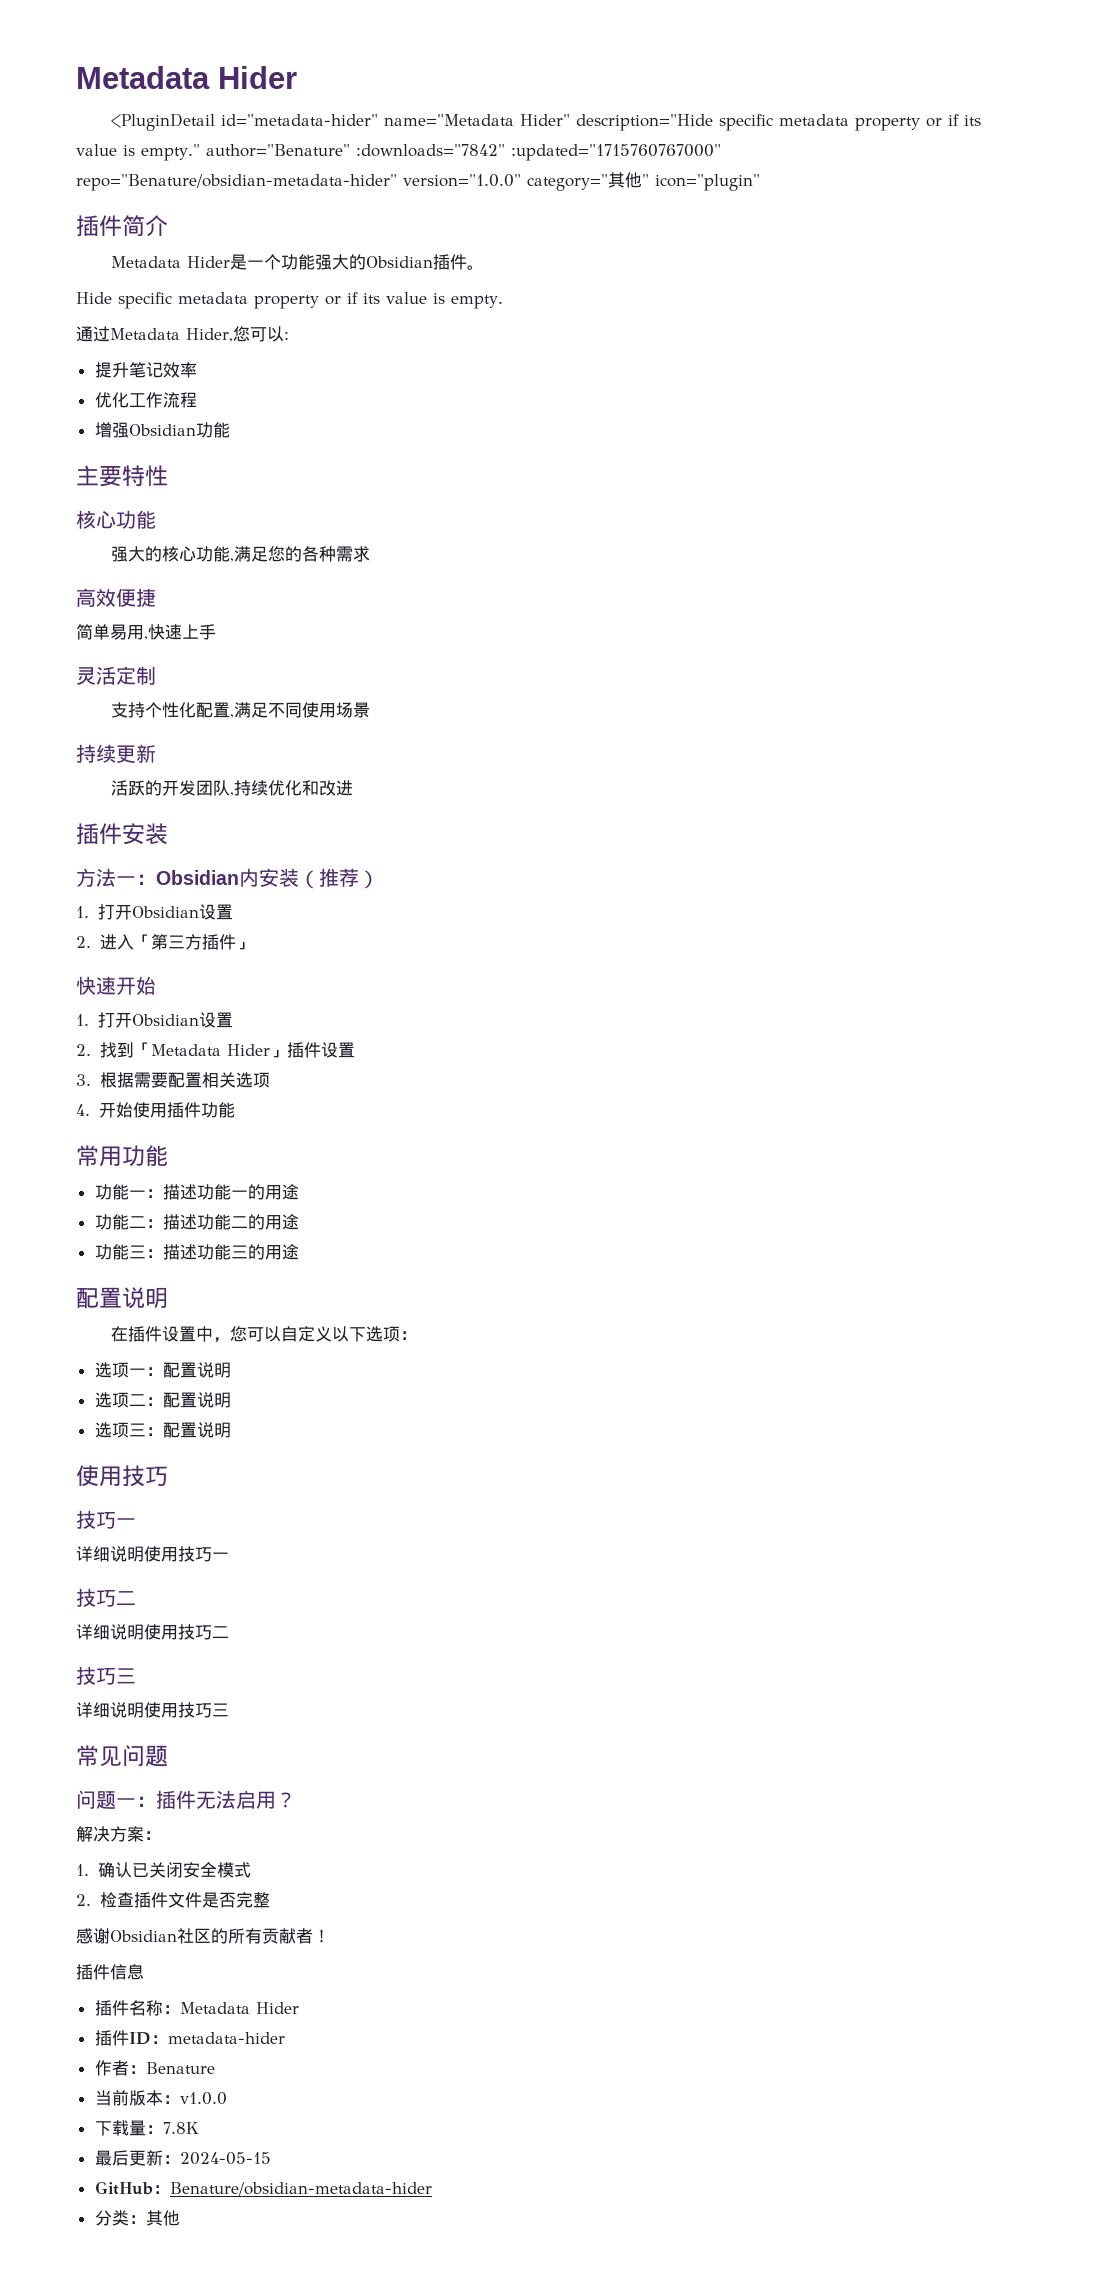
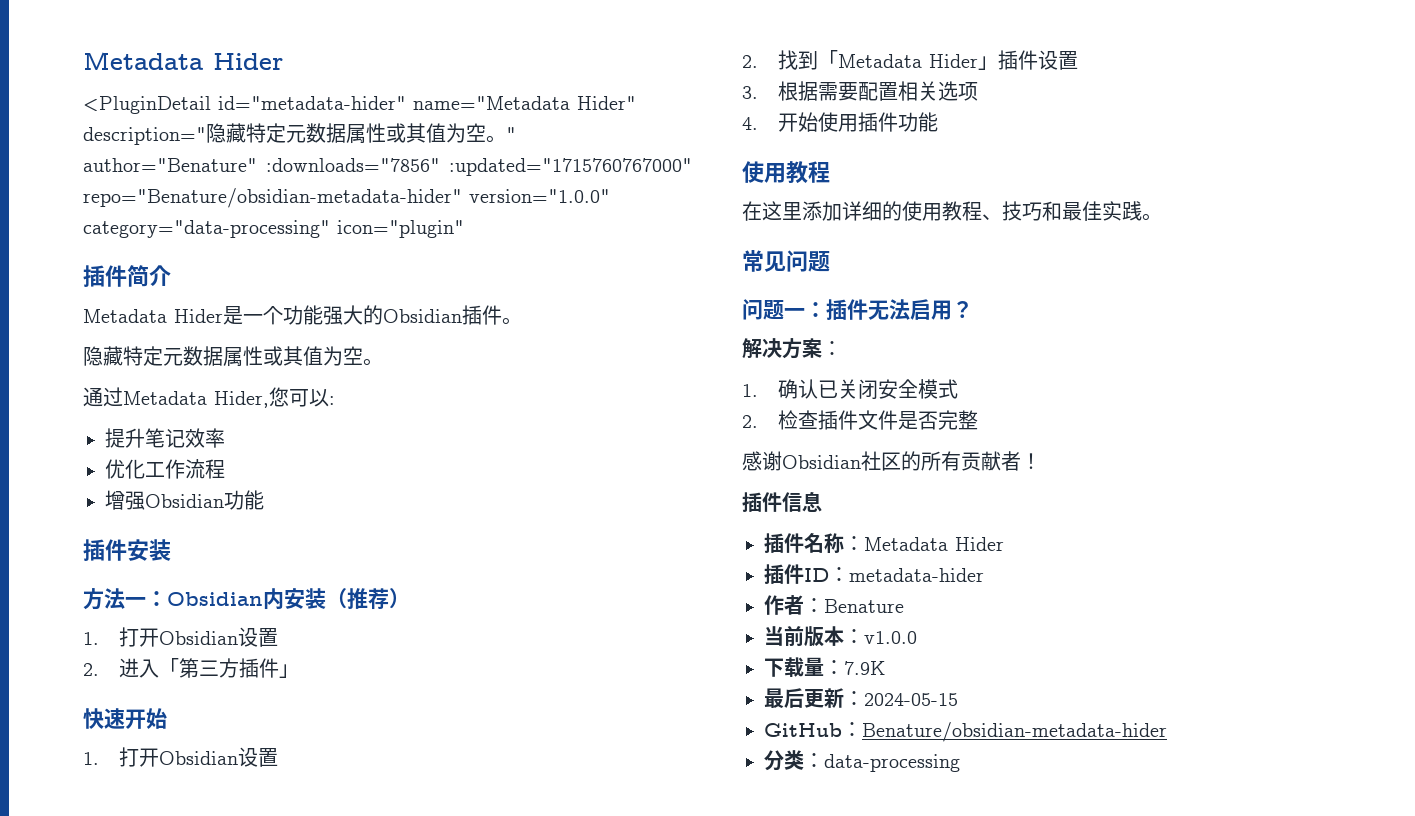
[576,114,982,131] [76,144,721,161] [76,172,649,191] description="Hide specific metadata property or if its value is empty." author="Benature" :downloads="7842" :updated="1715760767000" repo="Benature/obsidian-metadata-hider" version="1.0.0" category="其他" -> [83,123,516,145] [83,158,692,176] [83,188,610,208] [83,220,330,238] description="隐藏特定元数据属性或其值为空。" author="Benature" :downloads="7856" :updated="1715760767000" repo="Benature/obsidian-metadata-hider" version="1.0.0" category="data-processing"
[76,292,503,309] Hide specific metadata property or if its value is empty. -> [83,346,383,367] 隐藏特定元数据属性或其值为空。
[76,465,168,487] [76,510,156,529] [111,546,371,562] [76,588,156,607] [76,624,216,640] [76,666,156,685] [111,702,371,718] [76,744,156,763] [111,780,354,796] // 主要特性 // 核心功能 // 强大的核心功能,满足您的各种需求 // 高效便捷 // 简单易用,快速上手 // 灵活定制 // 支持个性化配置,满足不同使用场景 // 持续更新 // 活跃的开发团队,持续优化和改进 -> (264, 500) none
[76,1145,168,1167] [94,1184,299,1200] [94,1214,299,1230] [94,1244,299,1260] [76,1287,168,1309] [111,1326,418,1343] [94,1362,231,1378] [94,1392,231,1408] [94,1422,231,1438] [76,1465,168,1487] [76,1510,136,1529] [76,1546,229,1562] [76,1588,136,1607] [76,1624,229,1640] [76,1666,136,1685] [76,1702,229,1718] 常用功能 // 功能一：描述功能一的用途 // 功能二：描述功能二的用途 // 功能三：描述功能三的用途 // 配置说明 // 在插件设置中，您可以自定义以下选项： // 选项一：配置说明 // 选项二：配置说明 // 选项三：配置说明 // 使用技巧 // 技巧一 // 详细说明使用技巧一 // 技巧二 // 详细说明使用技巧二 // 技巧三 // 详细说明使用技巧三 -> [742,161,830,184] [742,201,1162,221] 使用教程 // 在这里添加详细的使用教程、技巧和最佳实践。
[162,2122,199,2134] 7.8K -> [844,661,885,675] 7.9K
[145,2210,180,2226] 其他 -> [824,754,960,772] data-processing

